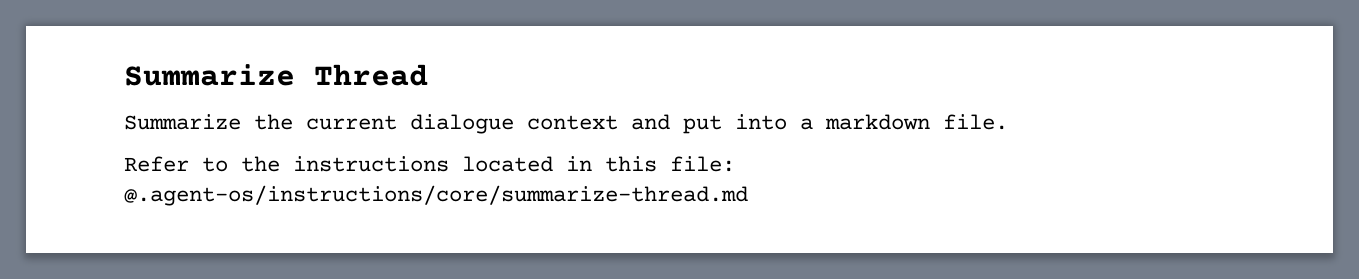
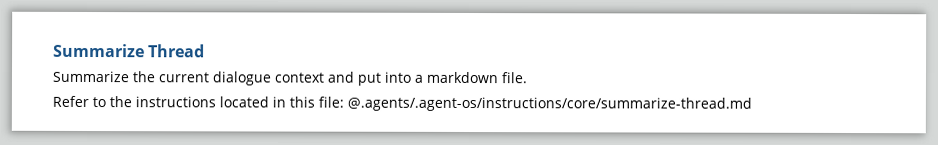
[124,185,748,206] @.agent-os/instructions/core/summarize-thread.md -> [347,96,752,112] @.agents/.agent-os/instructions/core/summarize-thread.md

